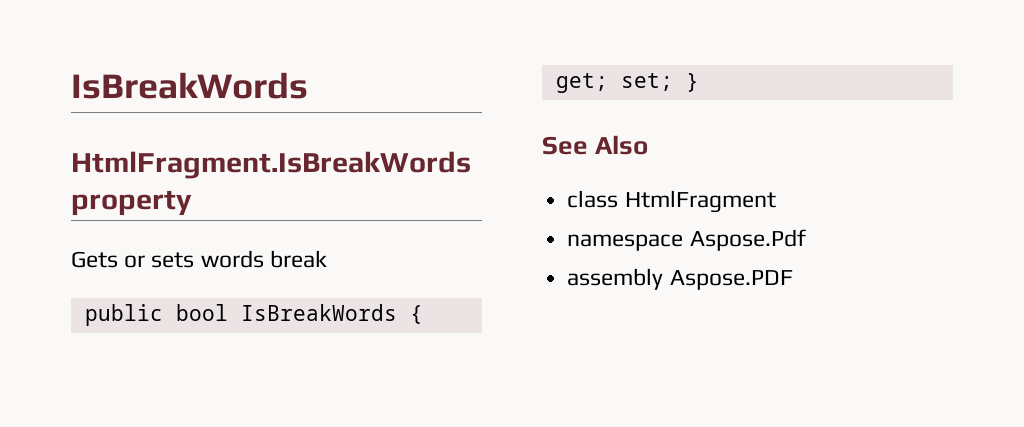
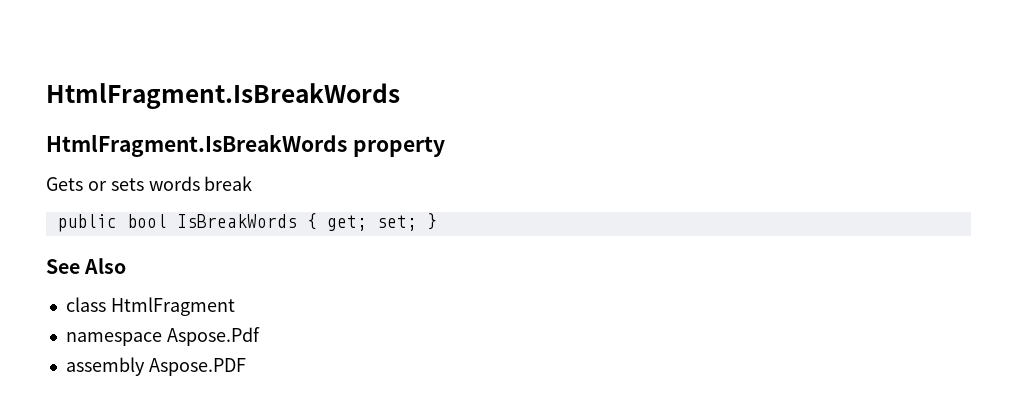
[71,72,308,99] IsBreakWords -> [46,83,400,109] HtmlFragment.IsBreakWords

